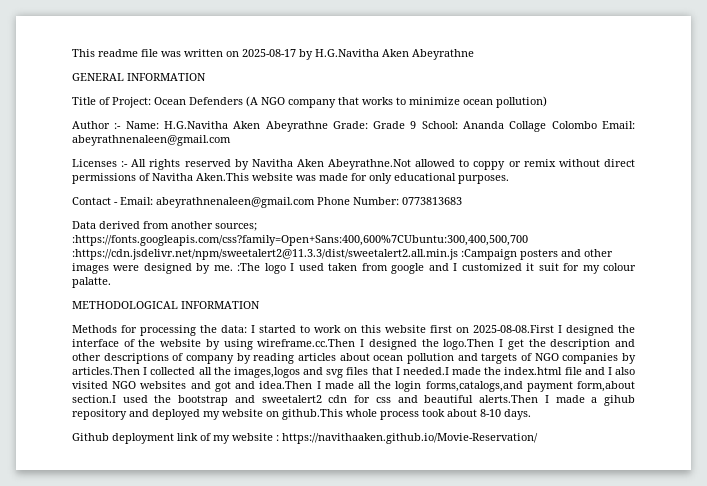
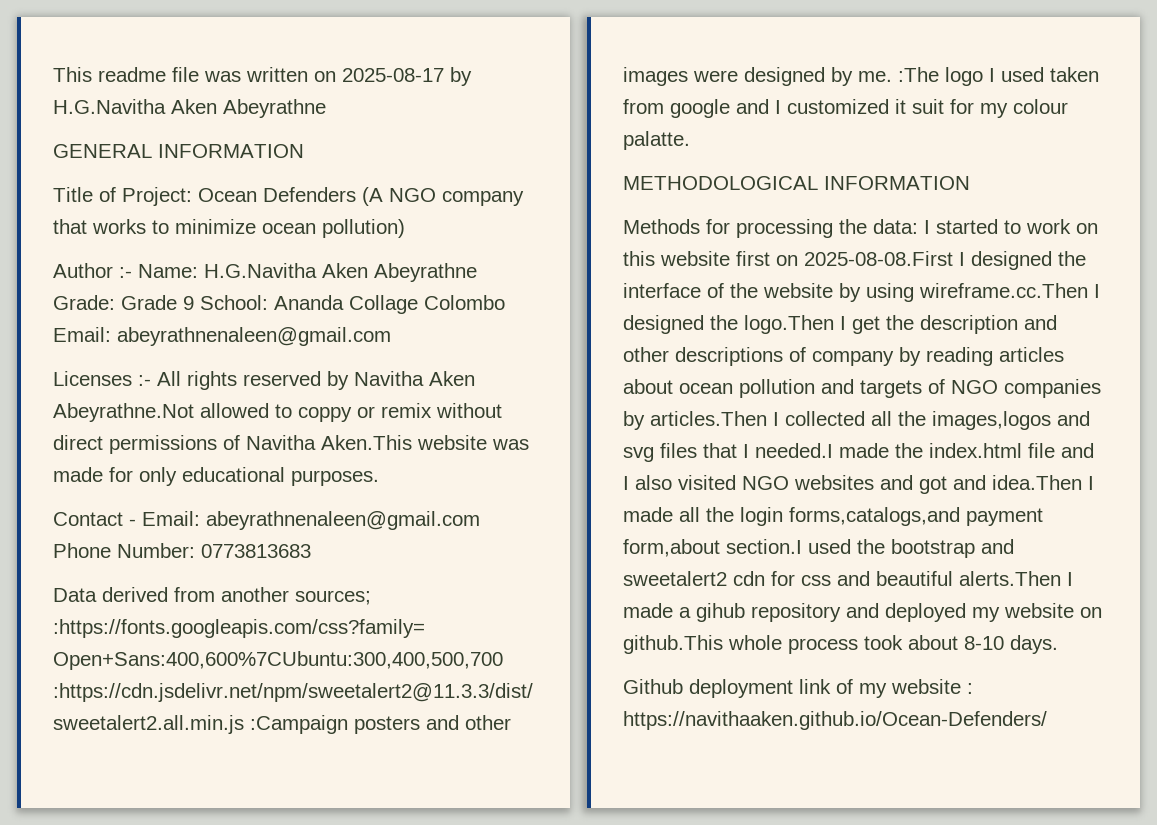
[282,433,538,444] https://navithaaken.github.io/Movie-Reservation/ -> [623,711,1047,730] https://navithaaken.github.io/Ocean-Defenders/

